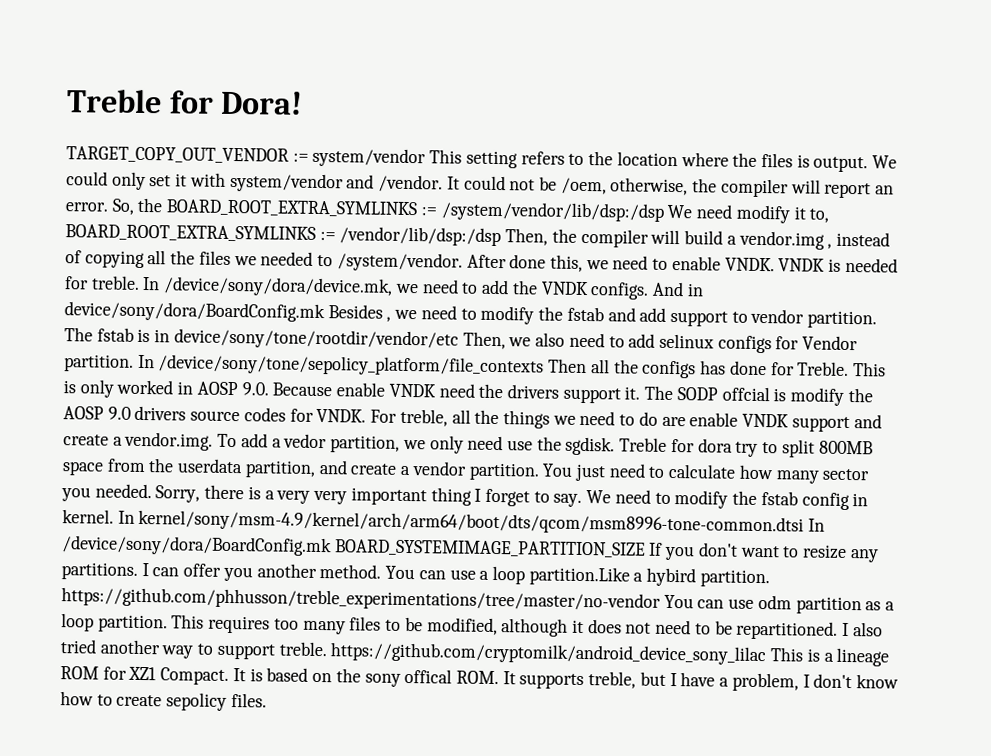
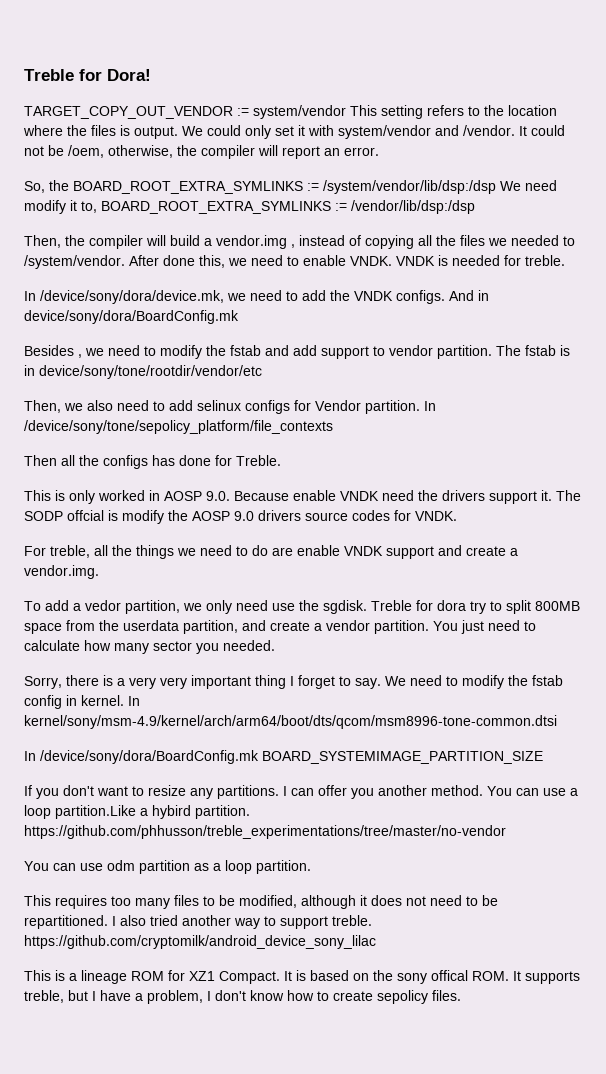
(108, 207) none -> (379, 151) //
(502, 236) none -> (475, 207) //
(140, 282) none -> (565, 260) //
(325, 312) none -> (239, 317) //
(459, 339) none -> (262, 372) //
(545, 365) none -> (333, 427) //
(850, 369) none -> (281, 460) //
(367, 415) none -> (457, 516) //
(214, 441) none -> (99, 572) //
(152, 491) none -> (275, 645) //
(805, 522) none -> (557, 722) //
(646, 548) none -> (543, 757) //
(661, 599) none -> (506, 832) //
(168, 623) none -> (311, 867) //
(767, 654) none -> (376, 942) //

